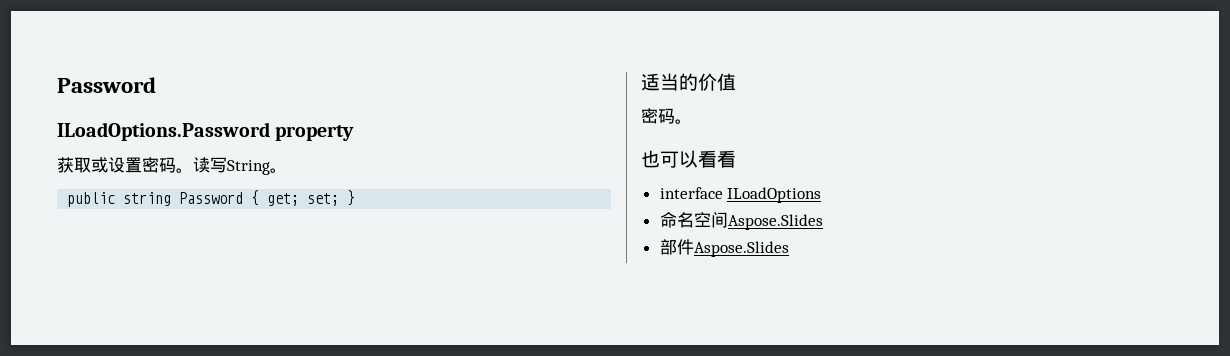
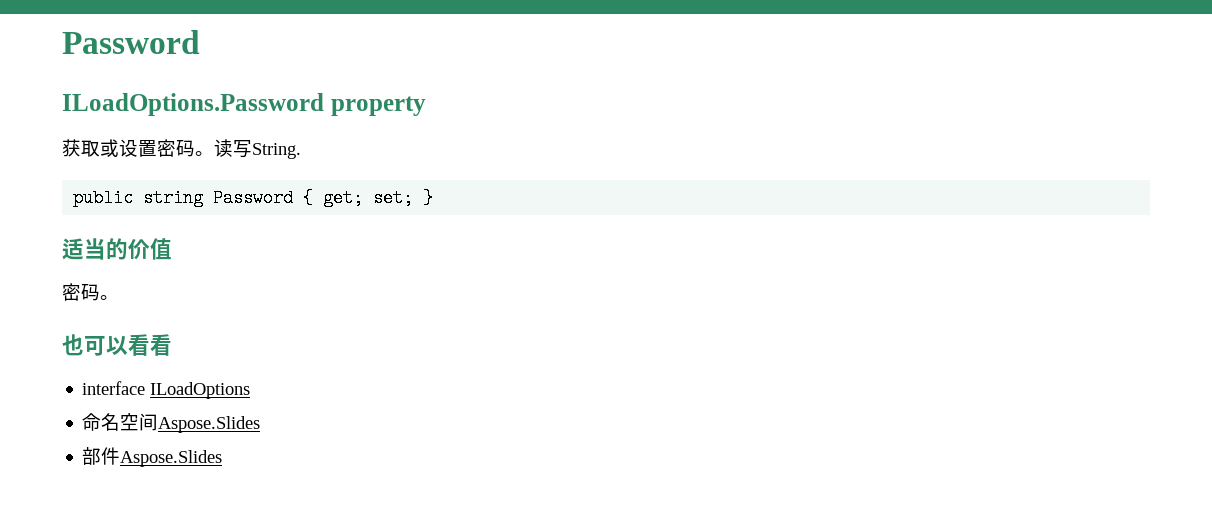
[227,160,287,175] String。 -> [252,143,301,159] String.

